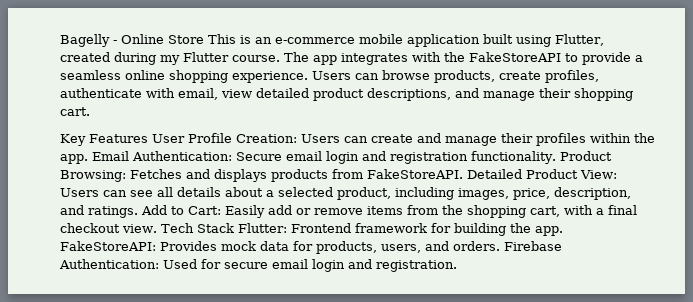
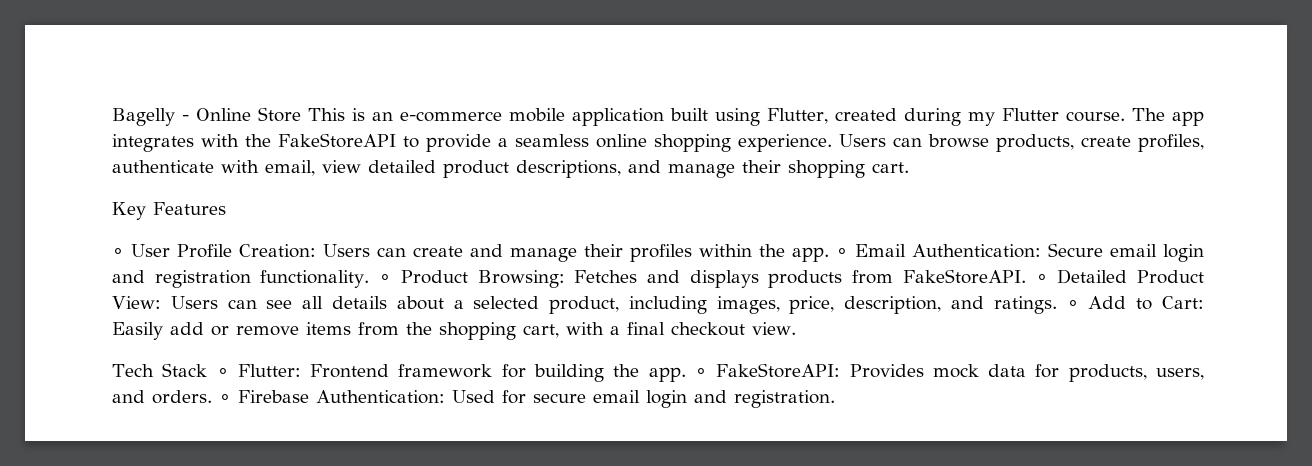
(148, 138) none -> [112,248,124,257] // ∘
(88, 159) none -> [836,248,848,257] ∘
(556, 157) none -> [379,274,392,283] ∘
(463, 174) none -> [1035,274,1048,283] ∘
(138, 212) none -> [1066,300,1079,309] ∘
(157, 228) none -> (796, 328) //
(234, 228) none -> [216,368,229,377] ∘
(563, 231) none -> [694,368,707,377] ∘
(500, 246) none -> [219,394,231,403] ∘

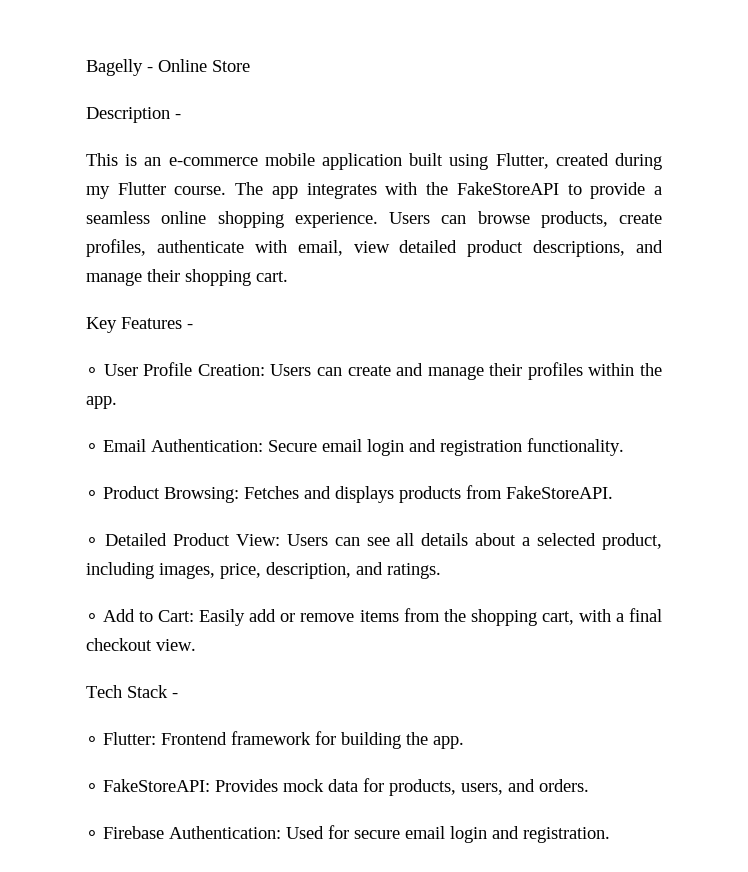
(302, 114) none -> [86,107,181,123] // Description - //
(226, 208) none -> [187,324,193,329] -
(829, 254) none -> (117, 402) //
(370, 279) none -> (624, 447) //
(1026, 276) none -> (613, 492) //
(1057, 305) none -> (441, 571) //
(208, 370) none -> [172,693,178,698] - //
(686, 374) none -> (464, 742) //
(212, 397) none -> (589, 785) //

